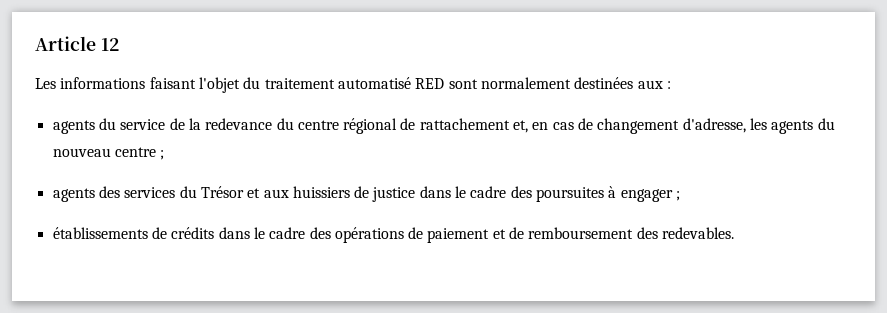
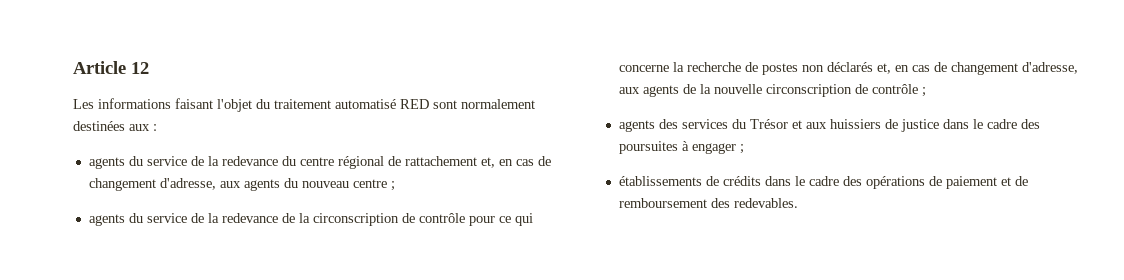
[750,118,768,130] les -> [219,181,241,188] aux
(165, 155) none -> [88,213,533,226] [618,62,1078,75] [618,84,926,97] // agents du service de la redevance de la circonscription de contrôle pour ce qui concerne la recherche de postes non déclarés et, en cas de changement d'adresse, aux agents de la nouvelle circonscription de contrôle ;

